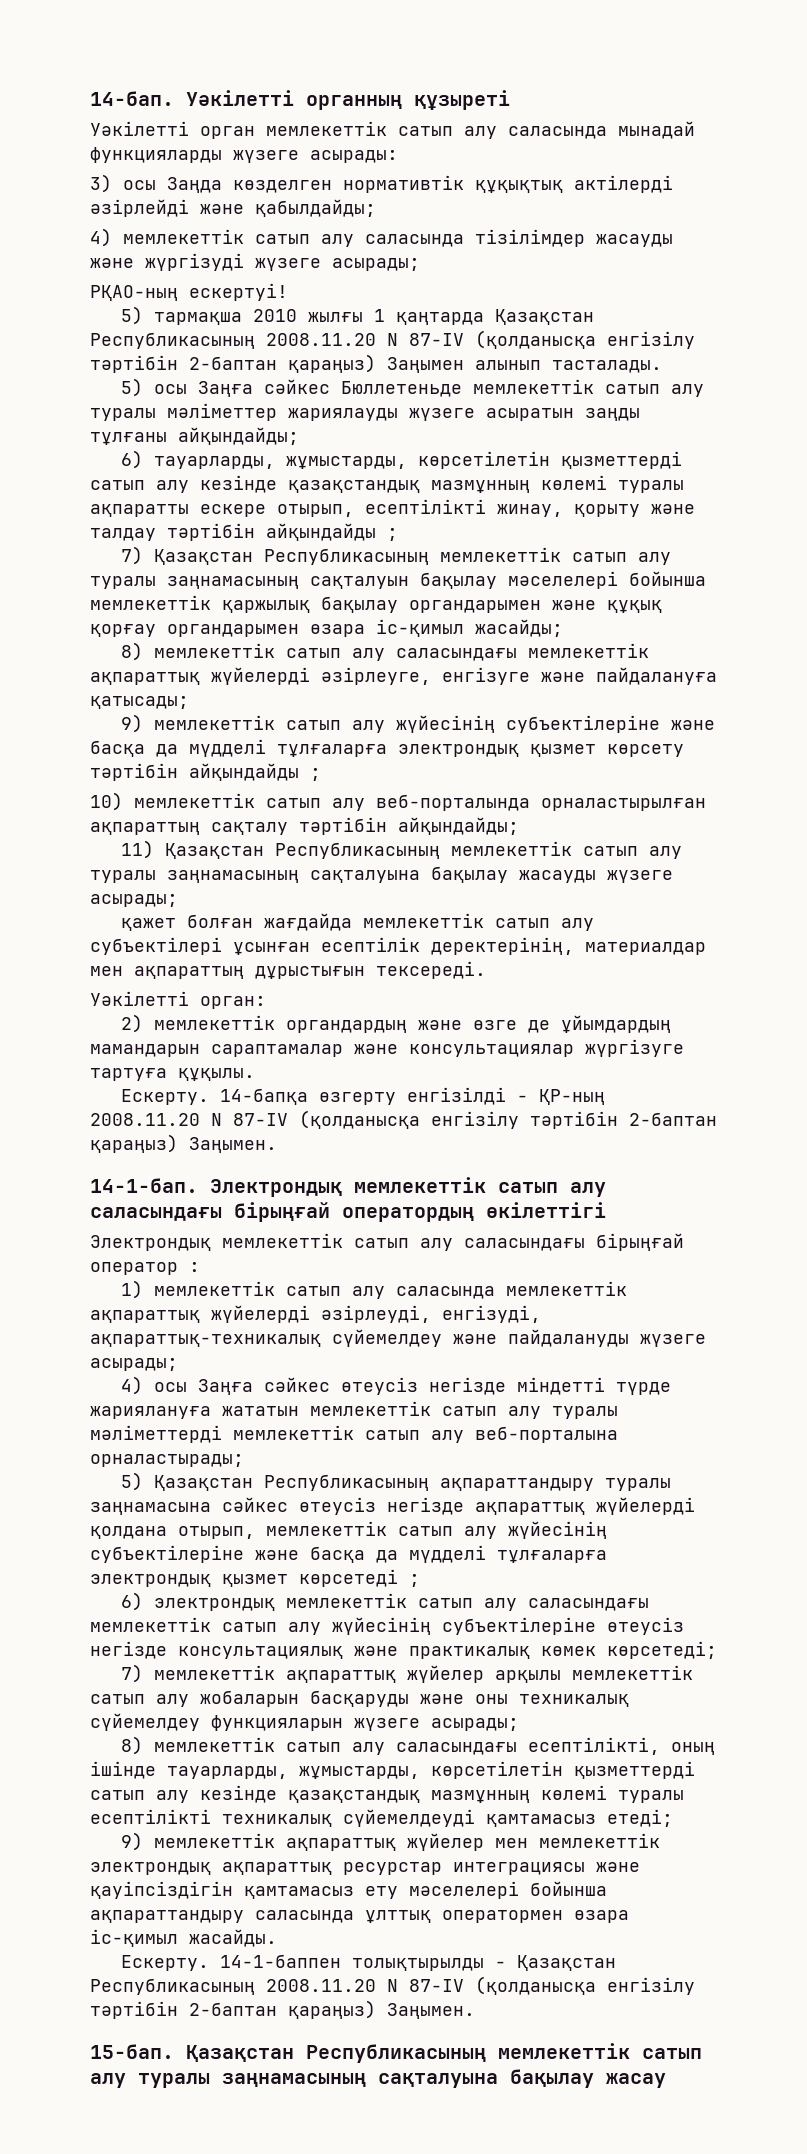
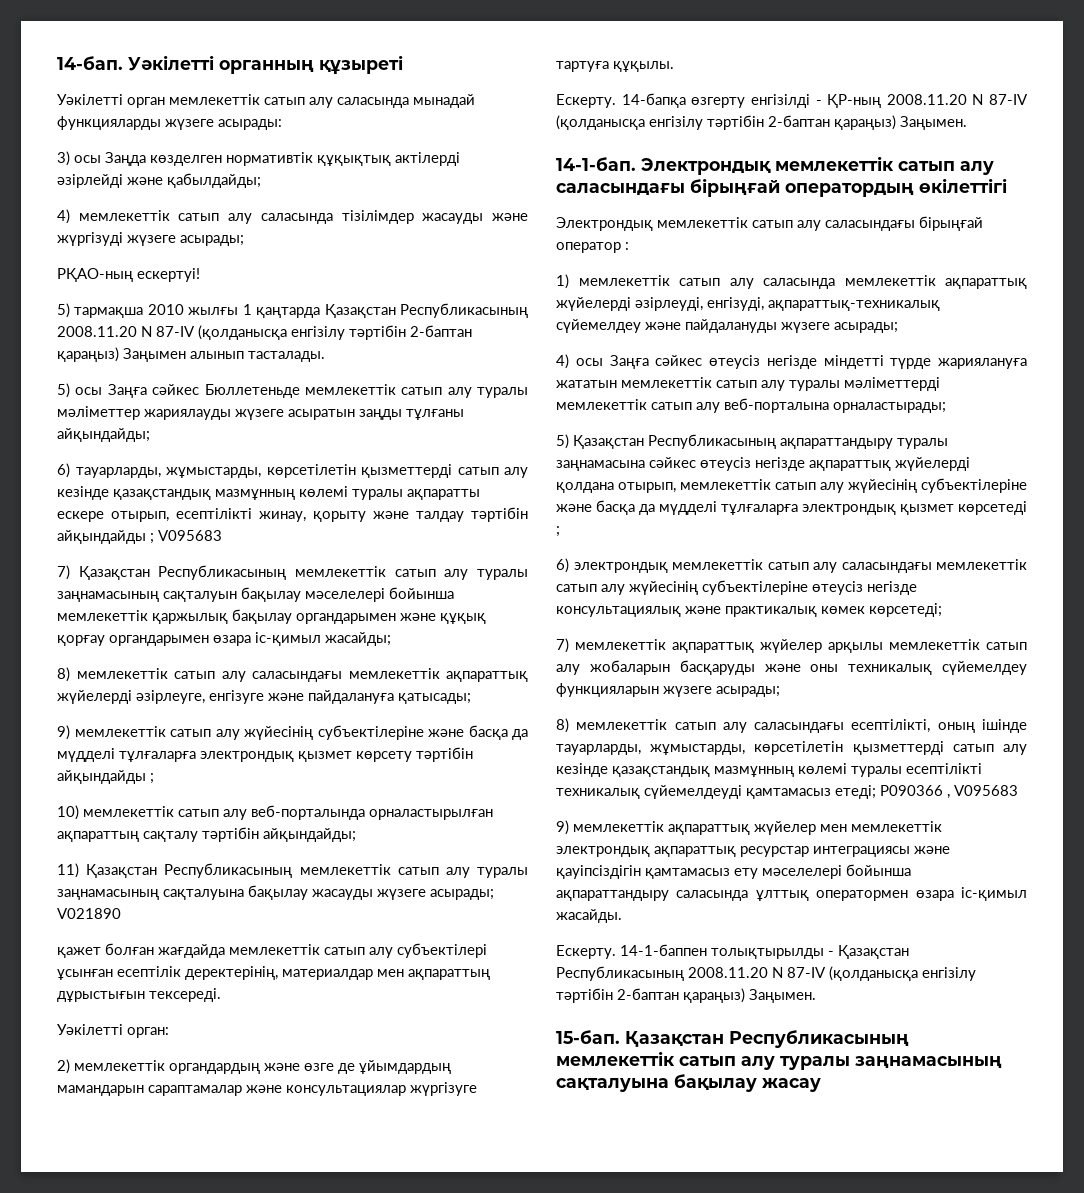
(398, 534) none -> [158,530,222,541] V095683
(178, 900) none -> [57,908,121,919] V021890
(673, 1818) none -> [880,785,1018,799] P090366 , V095683

